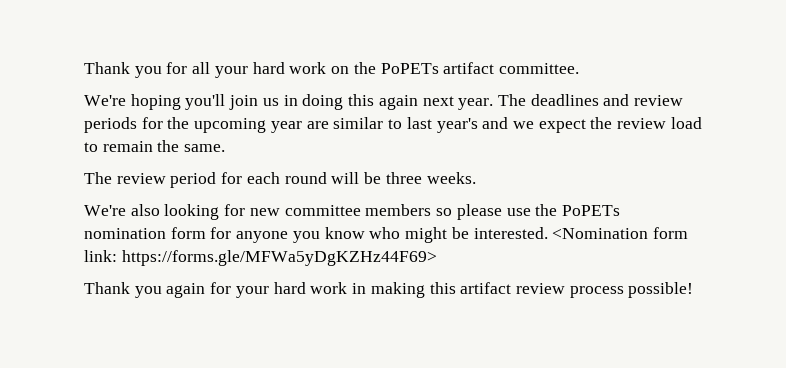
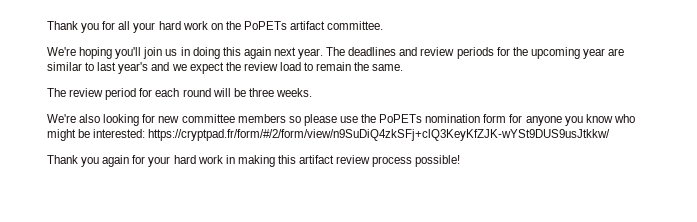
[473,227,688,239] [84,250,437,266] interested. <Nomination form link: https://forms.gle/MFWa5yDgKZHz44F69> -> [93,129,611,141] interested: https://cryptpad.fr/form/#/2/form/view/n9SuDiQ4zkSFj+clQ3KeyKfZJK-wYSt9DUS9usJtkkw/

